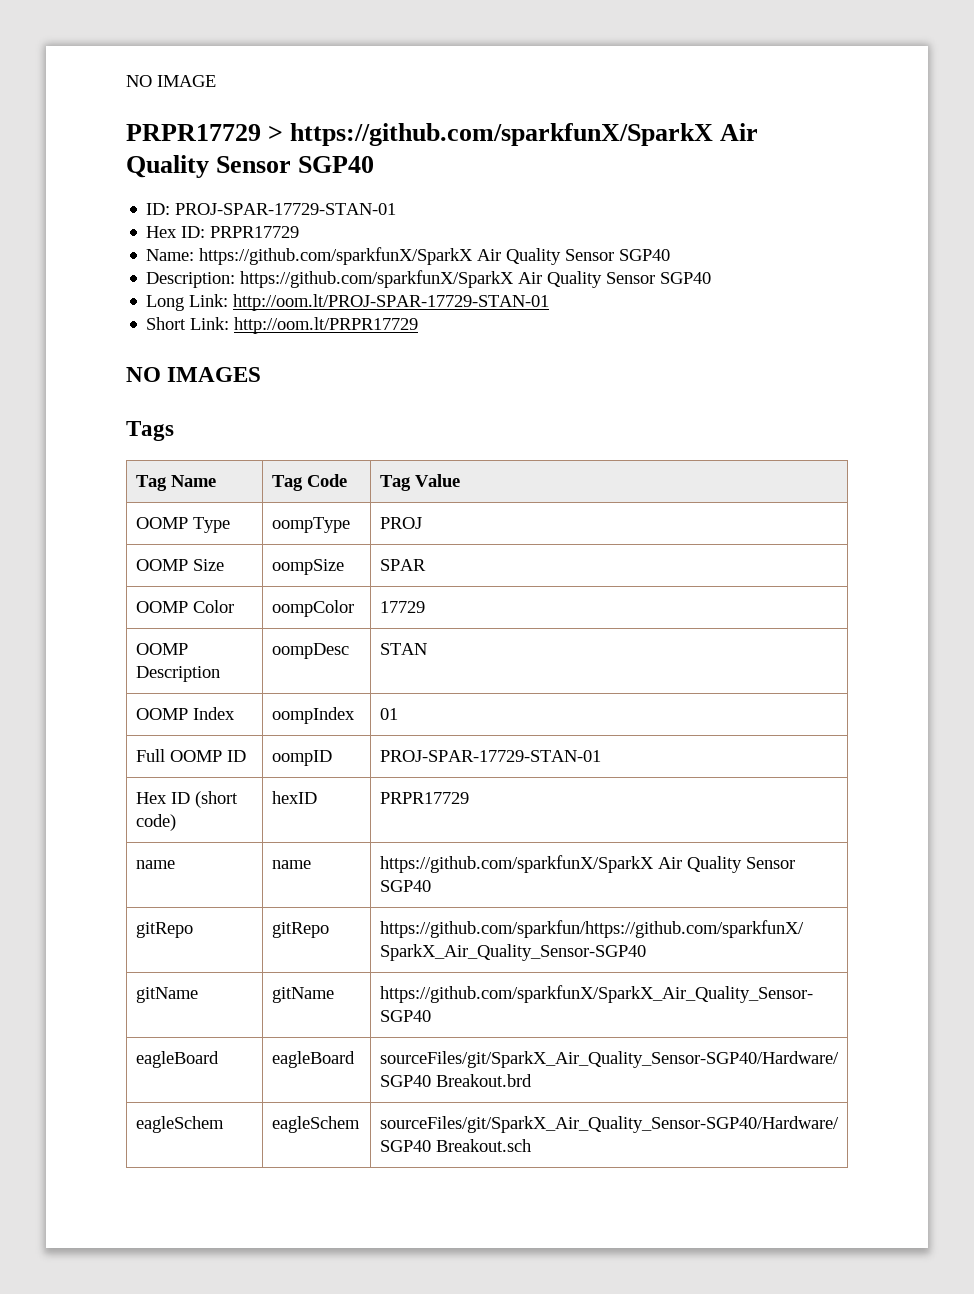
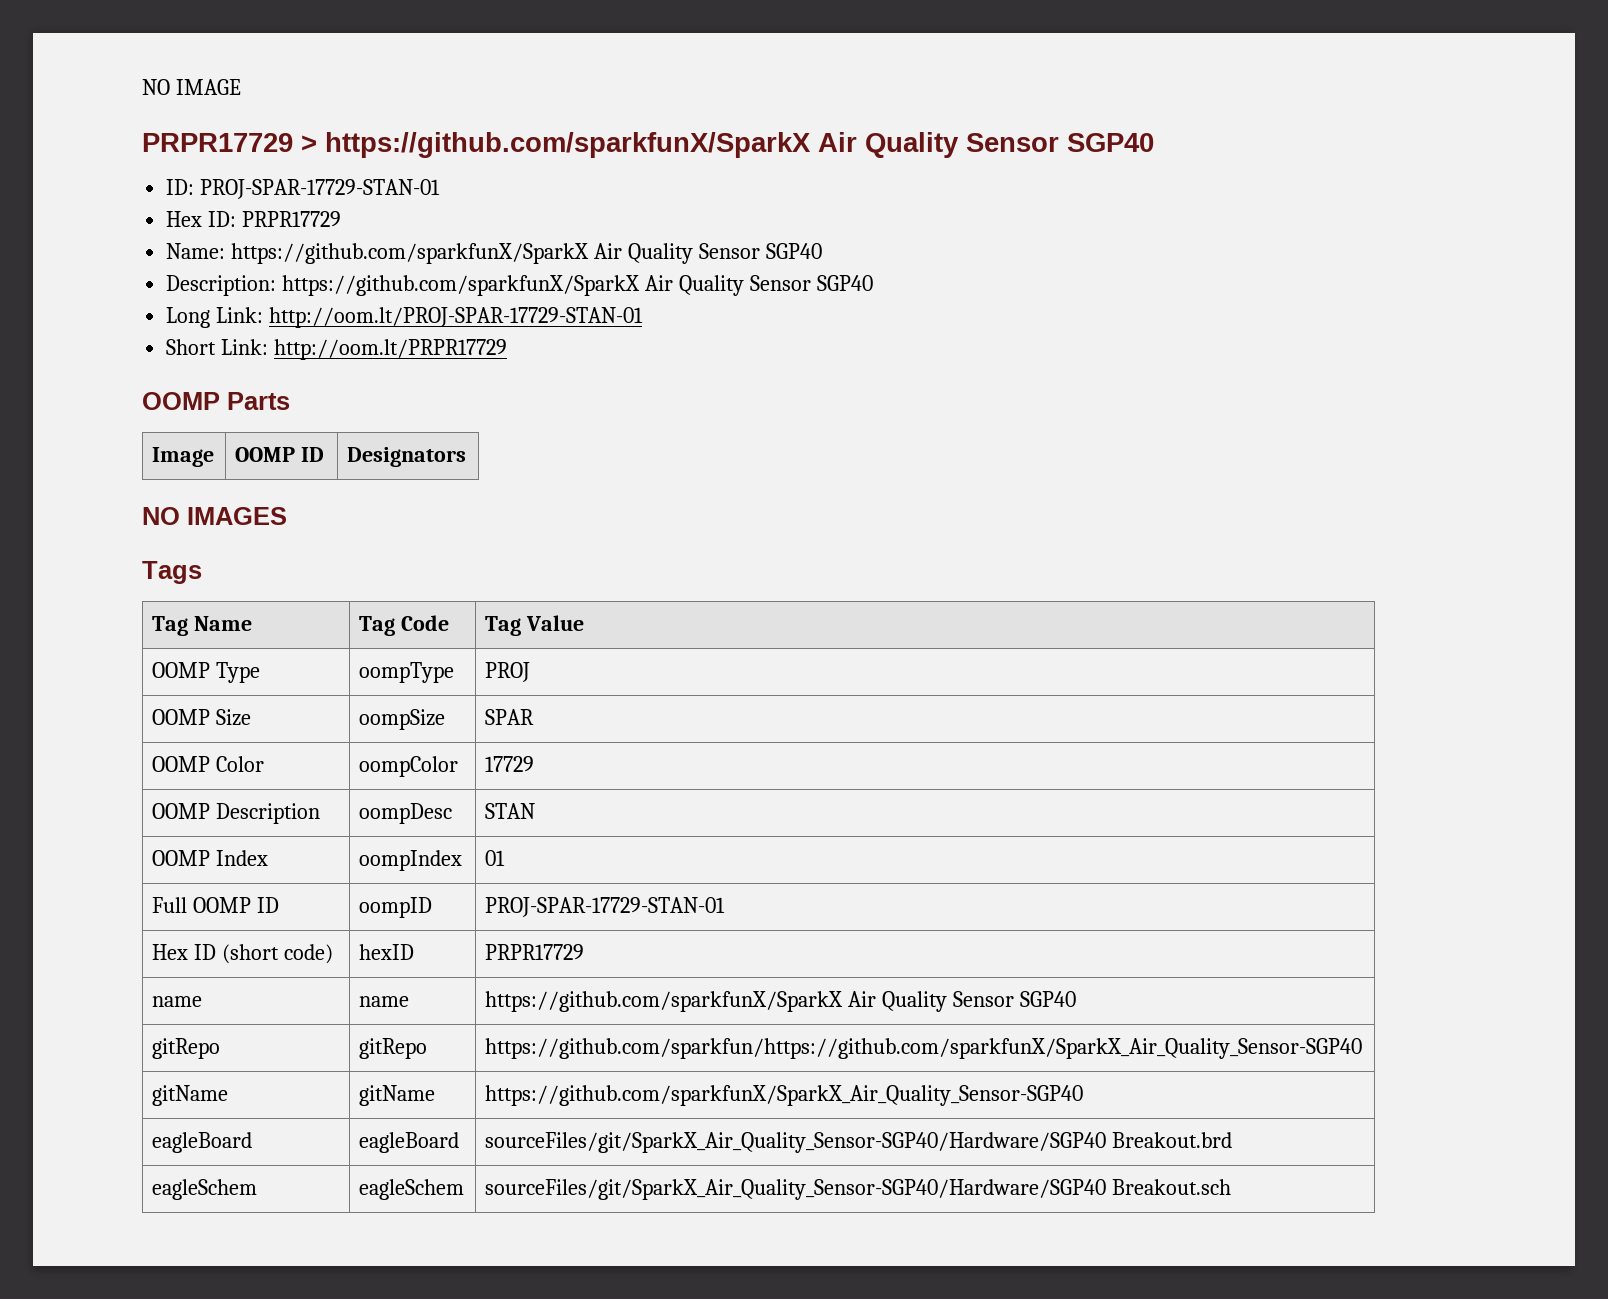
(419, 325) none -> [142,392,290,410] [152,447,215,467] [235,447,325,462] [347,447,467,467] // OOMP Parts // Image | OOMP ID | Designators

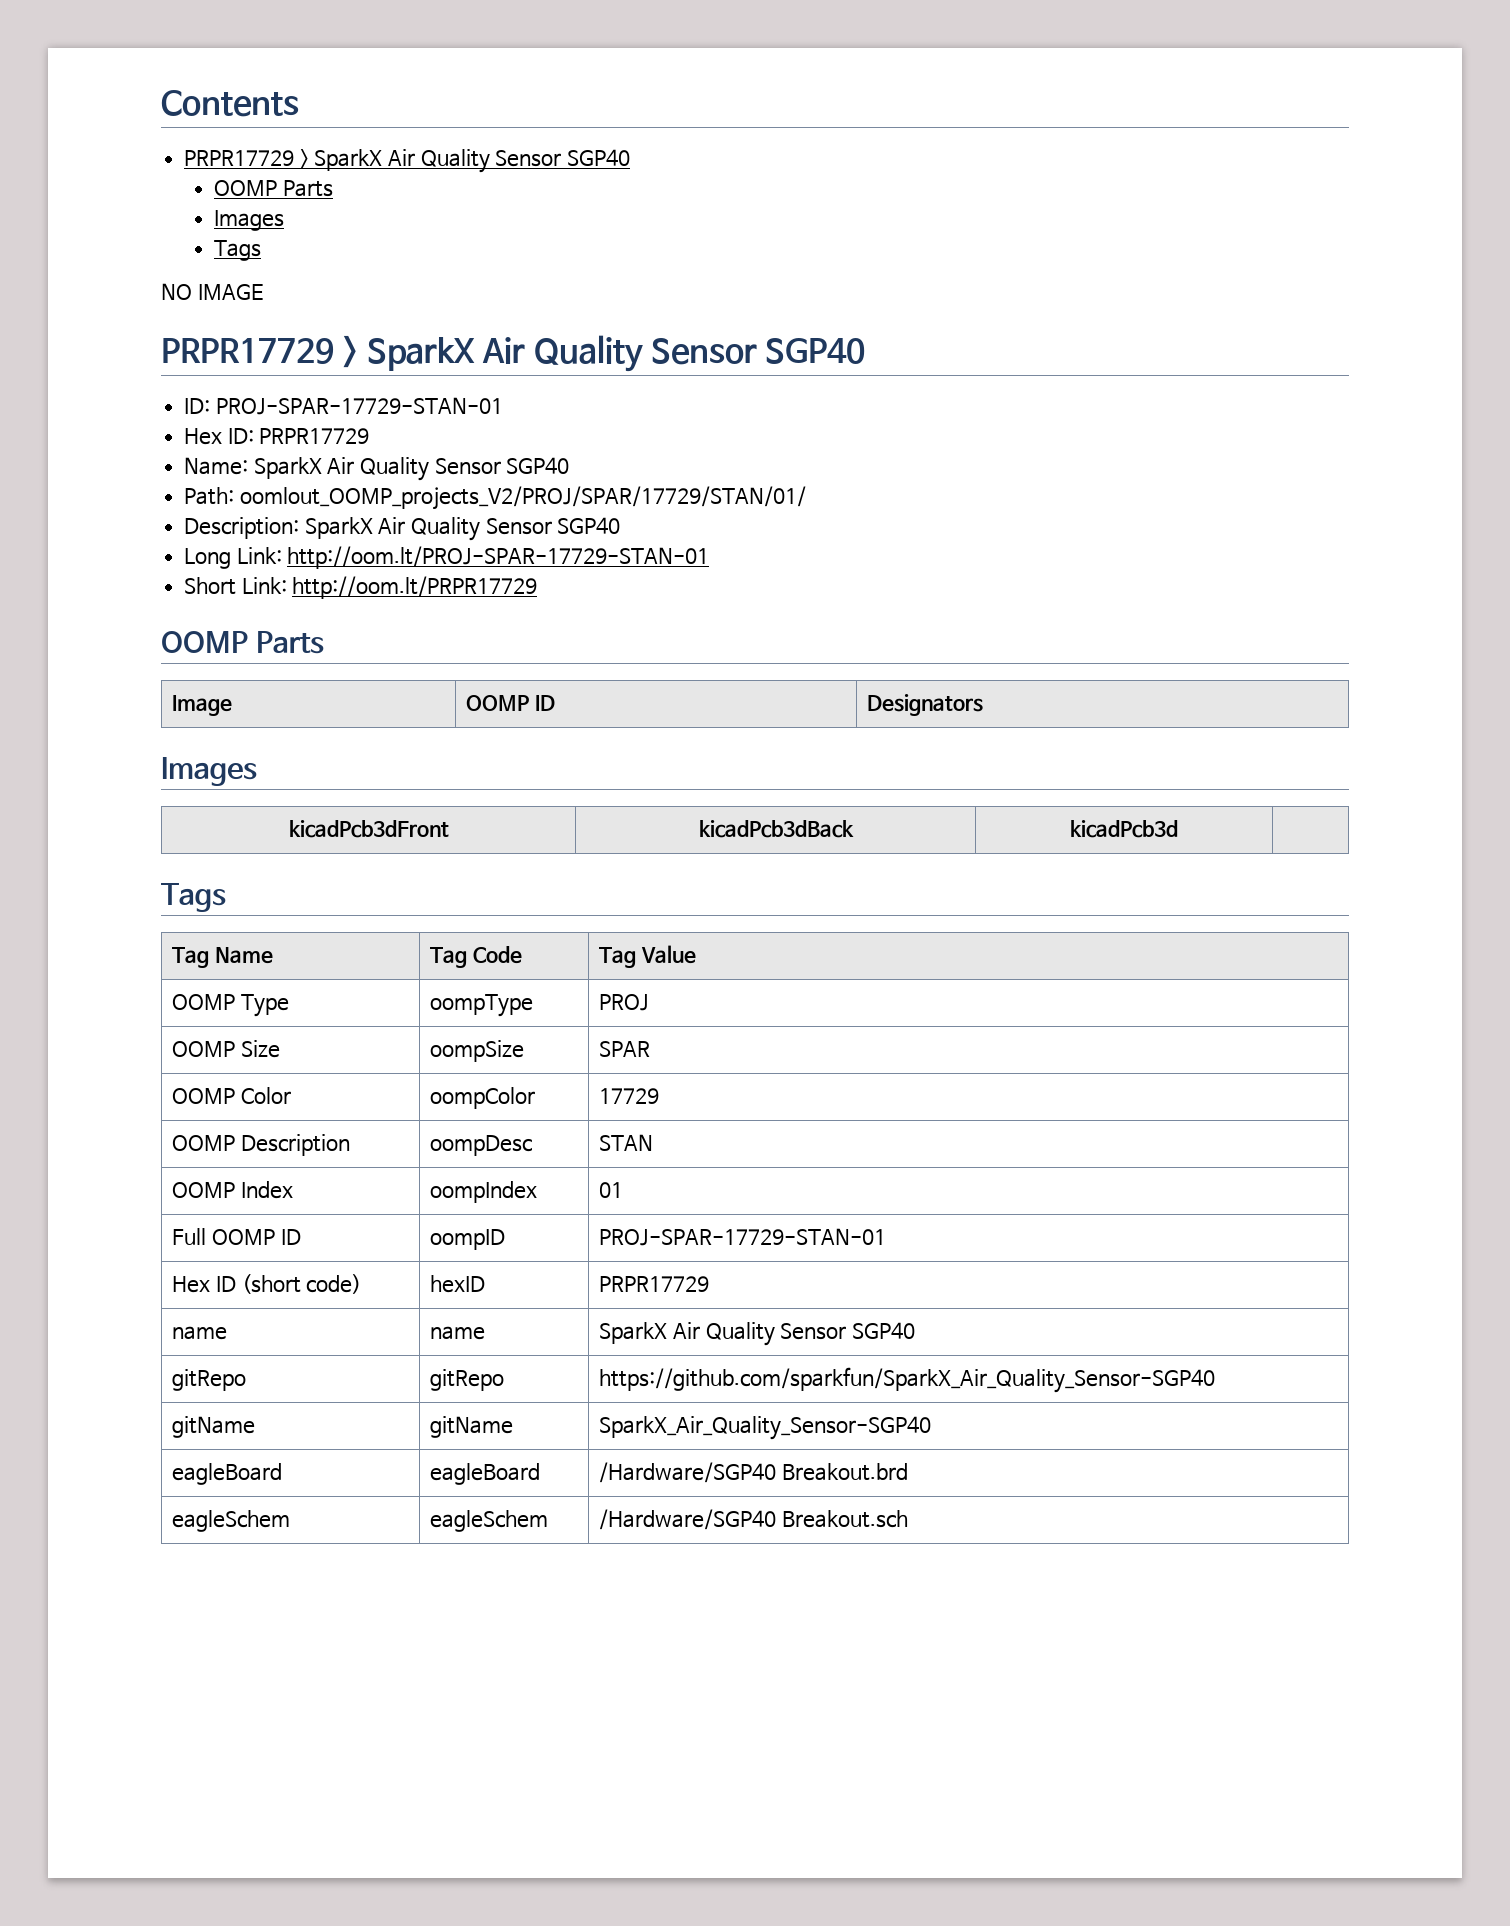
(142, 87) none -> [161,90,299,117] [184,149,631,173] [213,180,333,197] [213,210,284,231] [213,240,261,261] Contents // PRPR17729 > SparkX Air Quality Sensor SGP40 // OOMP Parts // Images // Tags //
[325,132,811,158] https://github.com/sparkfunX/SparkX -> [366,337,475,371] SparkX
[231,243,822,264] https://github.com/sparkfunX/SparkX Air Quality Sensor SGP40 -> [253,457,570,481] [184,486,806,510] SparkX Air Quality Sensor SGP40 // Path: oomlout_OOMP_projects_V2/PROJ/SPAR/17729/STAN/01/
[282,275,641,296] https://github.com/sparkfunX/SparkX -> [304,517,373,539] SparkX
[142,507,287,525] NO IMAGES -> [161,757,257,786] [288,820,449,838] [698,820,854,838] [1070,820,1178,838] Images // kicadPcb3dFront | kicadPcb3dBack | kicadPcb3d |
[485,991,844,1012] https://github.com/sparkfunX/SparkX -> [599,1322,668,1344] SparkX
[485,1038,1363,1059] https://github.com/sparkfun/https://github.com/sparkfunX/SparkX_Air_Quality_Sensor-SGP40 -> [599,1367,1216,1393] https://github.com/sparkfun/SparkX_Air_Quality_Sensor-SGP40
[485,1085,1084,1106] https://github.com/sparkfunX/SparkX_Air_Quality_Sensor-SGP40 -> [599,1416,932,1440] SparkX_Air_Quality_Sensor-SGP40
[485,1132,1107,1153] sourceFiles/git/SparkX_Air_Quality_Sensor-SGP40/Hardware/SGP40 -> [599,1462,777,1483] /Hardware/SGP40
[485,1179,1107,1200] sourceFiles/git/SparkX_Air_Quality_Sensor-SGP40/Hardware/SGP40 -> [599,1509,777,1530] /Hardware/SGP40

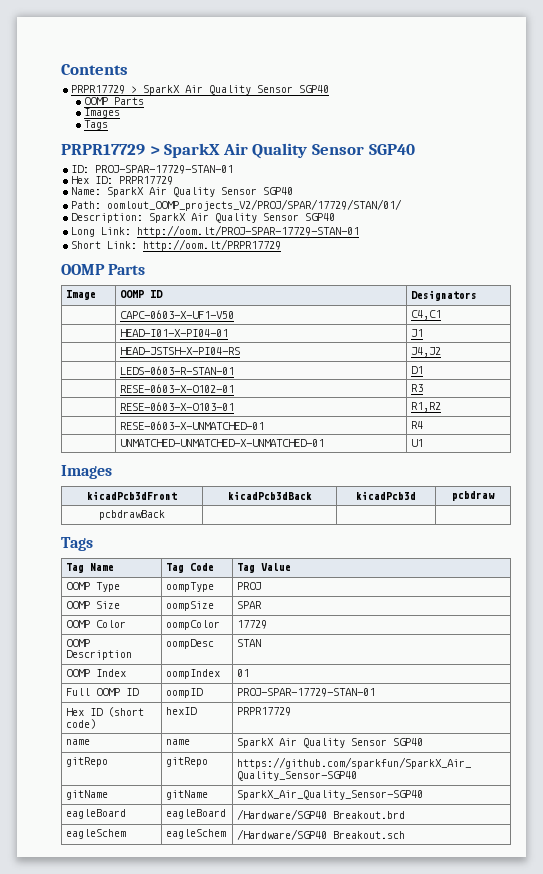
[161,283,264,300] // NO IMAGE -> (109, 125) none
(984, 705) none -> [119,310,234,319] [410,310,441,320] [119,329,228,337] [410,329,423,337] [119,347,240,355] [410,347,441,357] [119,366,234,375] [410,366,423,374] [119,384,234,393] [410,384,423,392] [119,402,234,411] [410,402,441,412] [119,421,264,430] [410,421,423,429] [119,439,324,447] [410,439,423,447] // | CAPC-0603-X-UF1-V50 | C4,C1 // | HEAD-I01-X-PI04-01 | J1 // | HEAD-JSTSH-X-PI04-RS | J4,J2 // | LEDS-0603-R-STAN-01 | D1 // | RESE-0603-X-O102-01 | R3 // | RESE-0603-X-O103-01 | R1,R2 // | RESE-0603-X-UNMATCHED-01 | R4 // | UNMATCHED-UNMATCHED-X-UNMATCHED-01 | U1
(1178, 829) none -> [452,491,495,501] [99,510,165,520] | pcbdraw // pcbdrawBack | |

